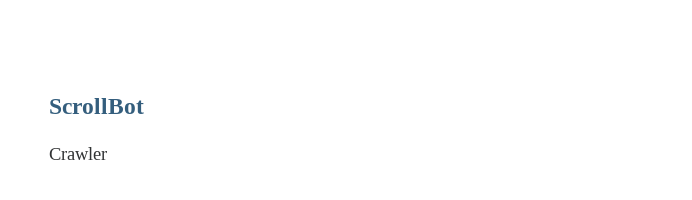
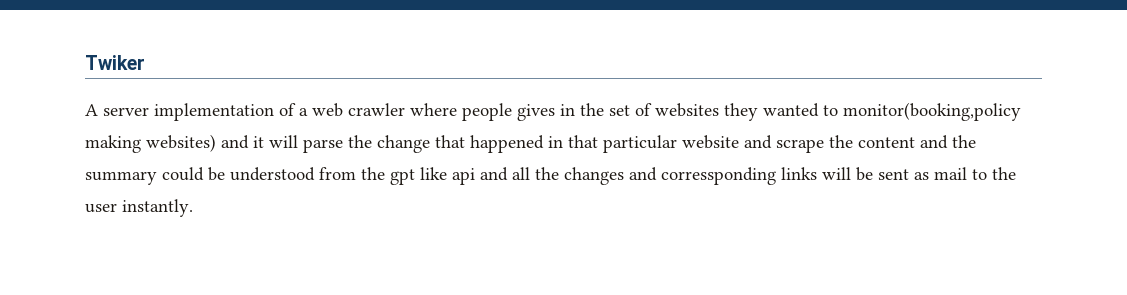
[49,98,144,114] [49,147,107,160] ScrollBot // Crawler -> [85,55,145,70] [85,102,1021,121] [85,134,976,153] [85,167,1016,185] [85,199,193,217] Twiker // A server implementation of a web crawler where people gives in the set of websites they wanted to monitor(booking,policy making websites) and it will parse the change that happened in that particular website and scrape the content and the summary could be understood from the gpt like api and all the changes and corressponding links will be sent as mail to the user instantly.

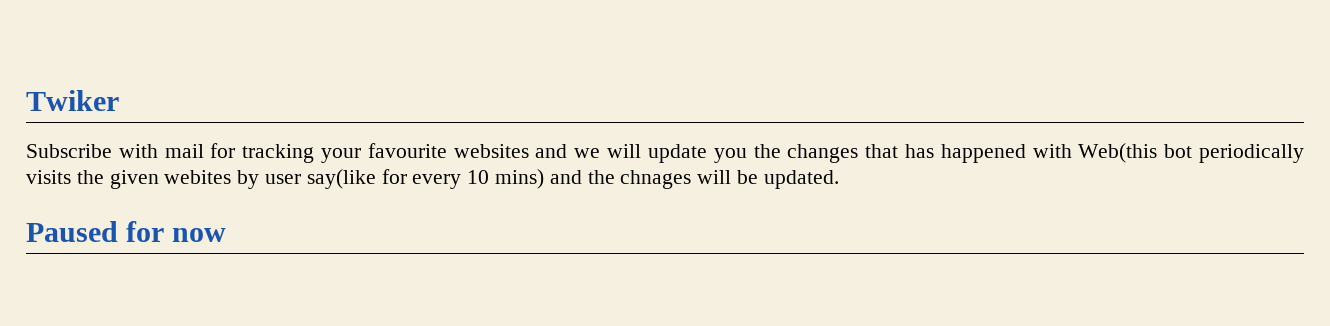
[85,102,1021,121] [85,134,976,153] [85,167,1016,185] [85,199,193,217] A server implementation of a web crawler where people gives in the set of websites they wanted to monitor(booking,policy making websites) and it will parse the change that happened in that particular website and scrape the content and the summary could be understood from the gpt like api and all the changes and corressponding links will be sent as mail to the user instantly. -> [26,143,1305,163] [26,169,839,189] [26,221,227,242] Subscribe with mail for tracking your favourite websites and we will update you the changes that has happened with Web(this bot periodically visits the given webites by user say(like for every 10 mins) and the chnages will be updated. // Paused for now

